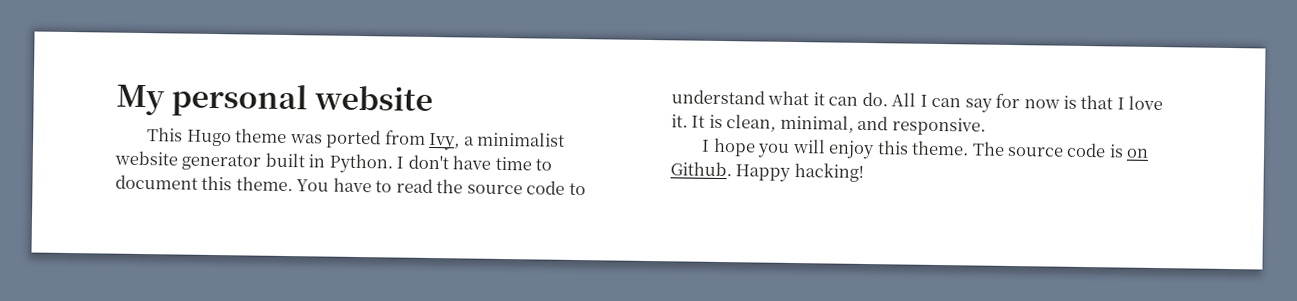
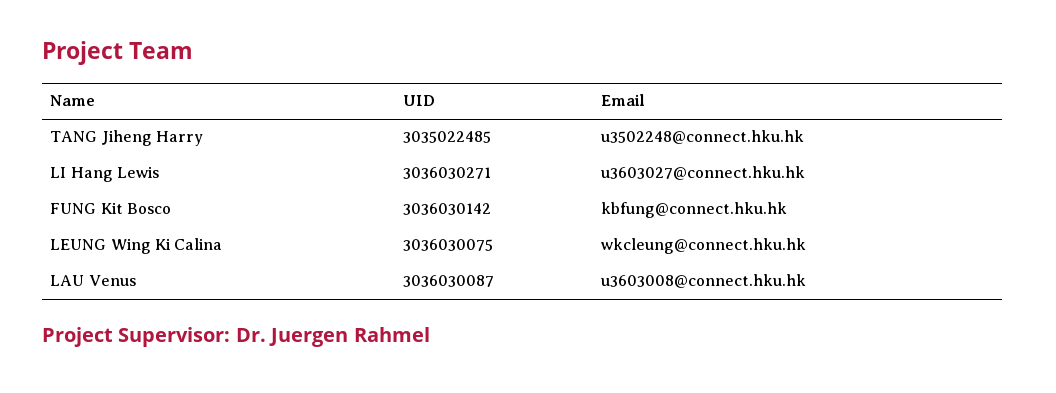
[116,82,434,118] [147,127,565,151] [114,150,553,174] [115,174,586,196] [671,89,1164,113] [671,114,986,136] [701,137,1150,160] [670,161,864,182] My personal website // This Hugo theme was ported from Ivy, a minimalist website generator built in Python. I don't have time to document this theme. You have to read the source code to understand what it can do. All I can say for now is that I love it. It is clean, minimal, and responsive. // I hope you will enjoy this theme. The source code is on Github. Happy hacking! -> [42,41,194,65] [50,95,96,106] [403,95,436,106] [601,94,646,106] [50,130,203,146] [403,131,492,143] [601,130,805,144] [50,166,159,182] [403,167,492,179] [601,166,806,180] [50,202,171,214] [403,203,492,215] [601,202,788,218] [50,238,223,254] [403,239,494,251] [601,238,807,254] [50,275,136,286] [403,275,495,287] [601,274,807,288] [42,327,430,347] Project Team // Name | UID | Email // TANG Jiheng Harry | 3035022485 | u3502248@connect.hku.hk // LI Hang Lewis | 3036030271 | u3603027@connect.hku.hk // FUNG Kit Bosco | 3036030142 | kbfung@connect.hku.hk // LEUNG Wing Ki Calina | 3036030075 | wkcleung@connect.hku.hk // LAU Venus | 3036030087 | u3603008@connect.hku.hk // Project Supervisor: Dr. Juergen Rahmel

